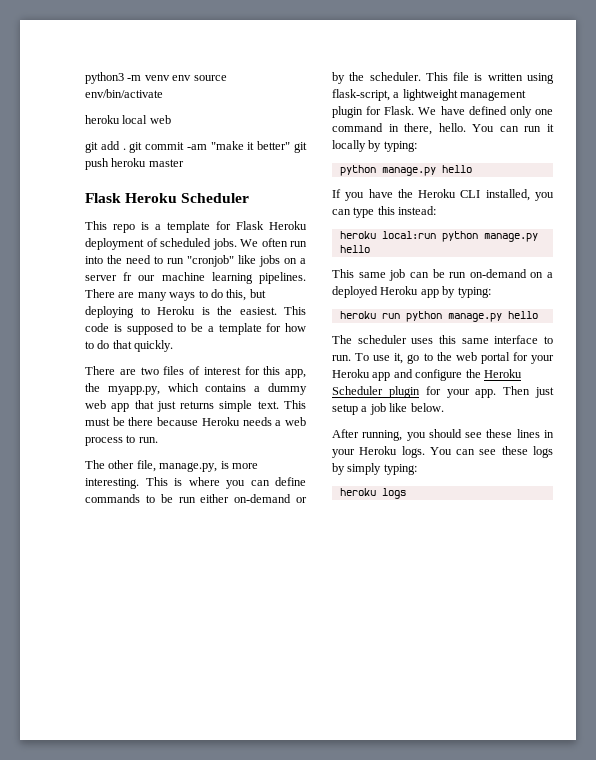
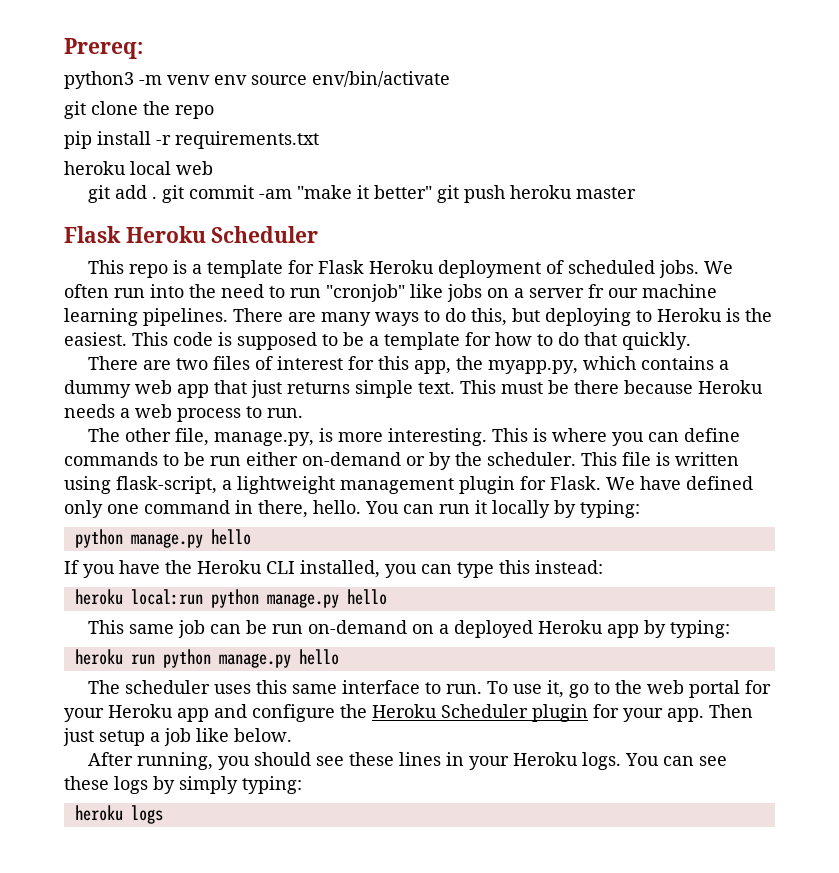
(85, 78) none -> [64,38,143,59] Prereq: //
(163, 93) none -> [64,101,214,119] [64,131,319,149] // git clone the repo // pip install -r requirements.txt

